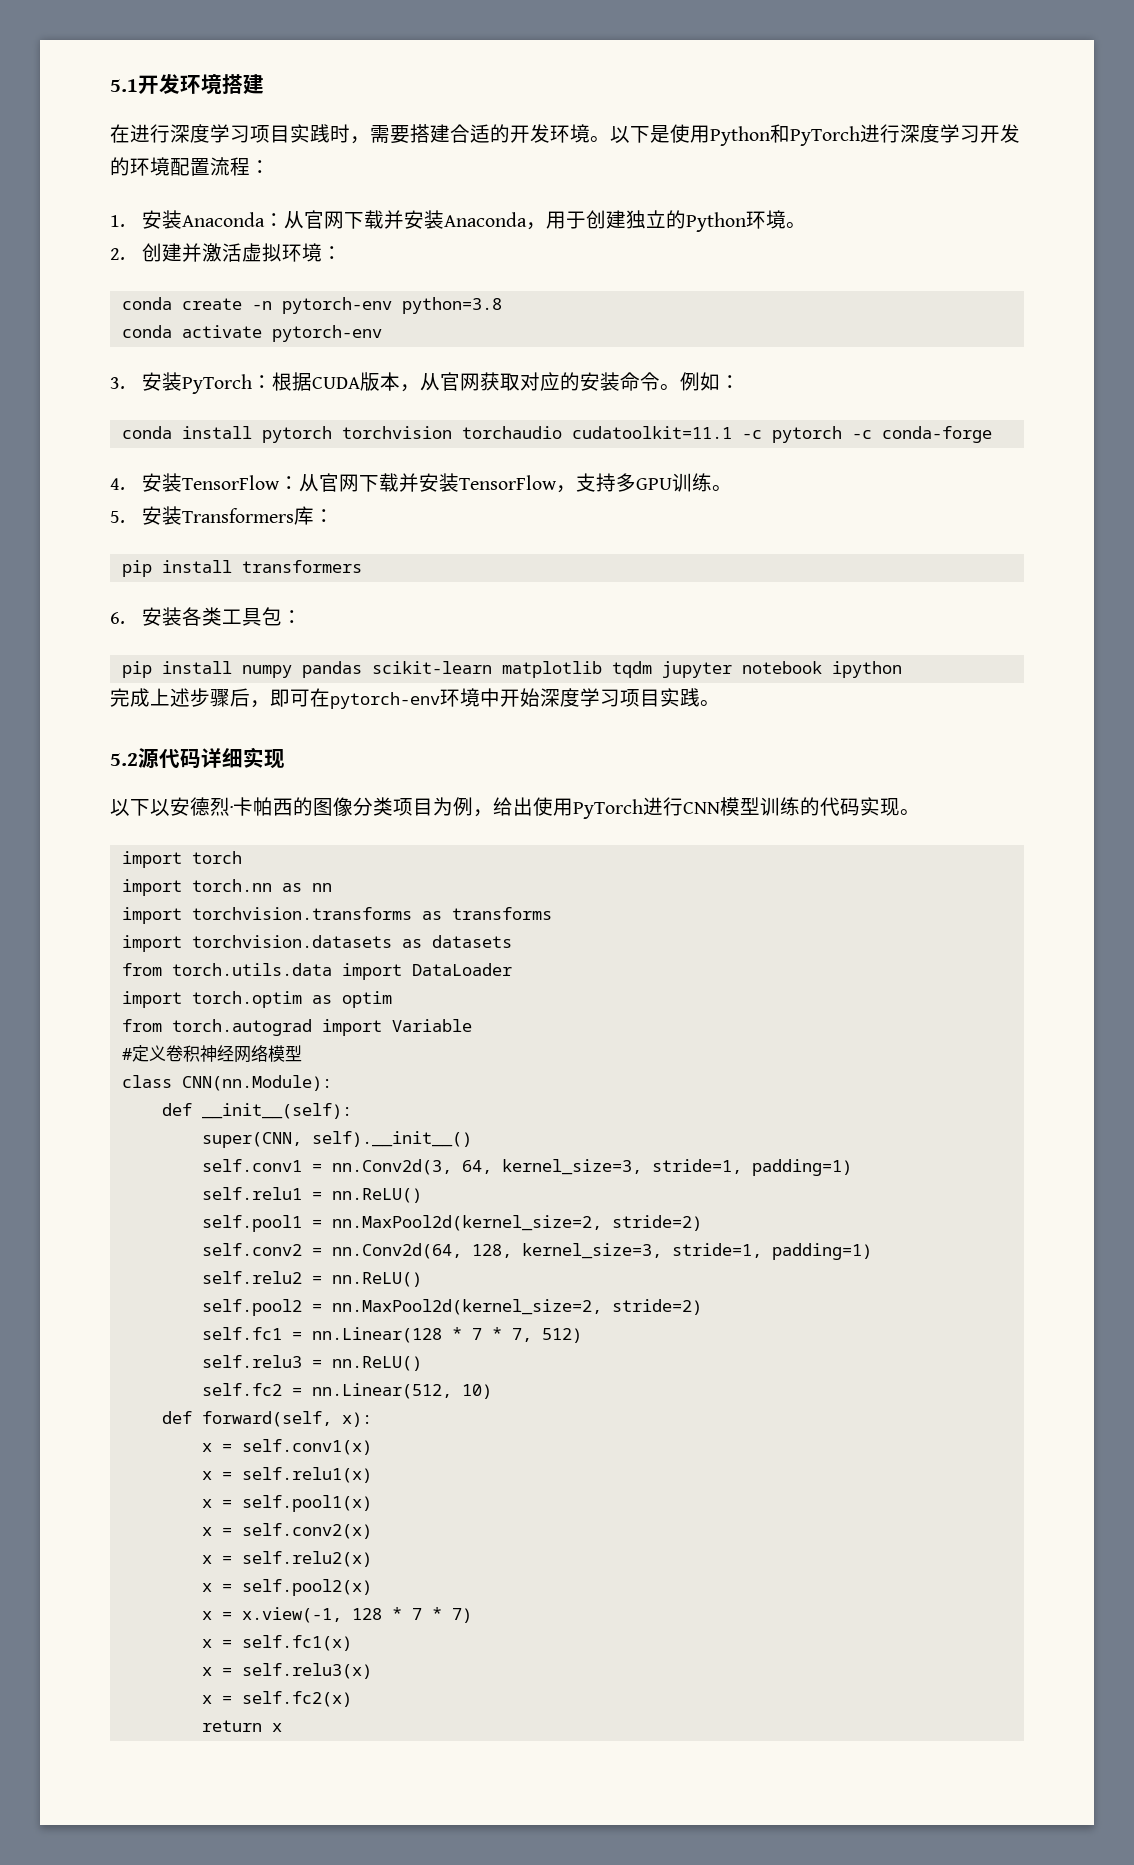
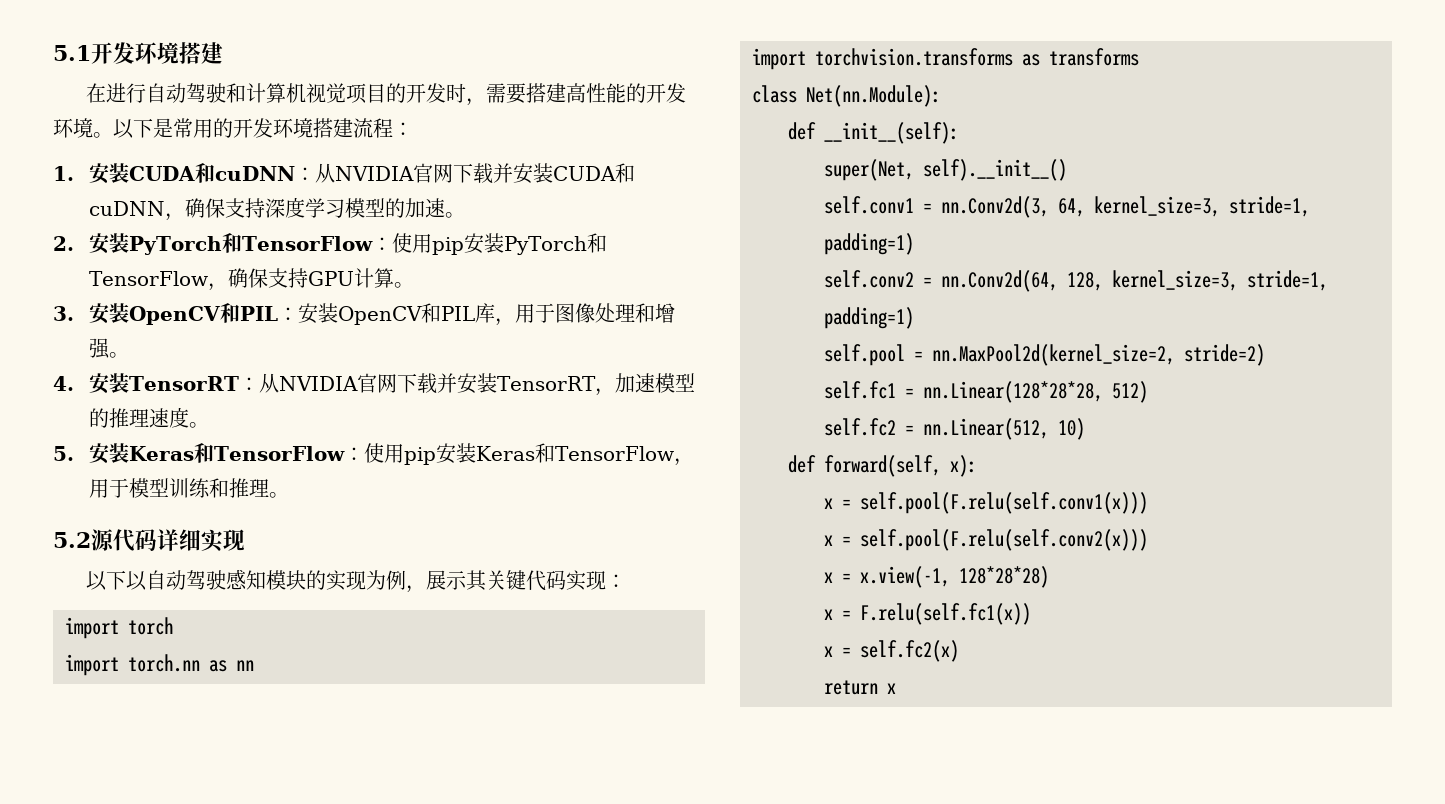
[170,124,330,143] 深度学习项目实践 -> [146,83,447,104] 自动驾驶和计算机视觉项目的开发
[450,124,490,143] 合适 -> [566,83,627,103] 高性能
[670,124,1020,146] [110,157,270,176] [110,210,806,232] [110,243,342,262] [121,297,502,314] [121,325,382,342] [110,372,740,394] [121,426,992,443] [110,473,732,493] [110,506,334,525] [121,560,362,577] [110,607,302,626] [121,661,902,678] [110,688,700,709] 使用Python和PyTorch进行深度学习开发的环境配置流程： // 1.安装Anaconda：从官网下载并安装Anaconda，用于创建独立的Python环境。 // 2.创建并激活虚拟环境： // conda create -n pytorch-env python=3.8 // conda activate pytorch-env // 3.安装PyTorch：根据CUDA版本，从官网获取对应的安装命令。例如： // conda install pytorch torchvision torchaudio cudatoolkit=11.1 -c pytorch -c conda-forge // 4.安装TensorFlow：从官网下载并安装TensorFlow，支持多GPU训练。 // 5.安装Transformers库： // pip install transformers // 6.安装各类工具包： // pip install numpy pandas scikit-learn matplotlib tqdm jupyter notebook ipython // 完成上述步骤后，即可在pytorch-env环境中开始深度学习项目实践 -> [173,118,413,138] [53,163,635,184] [88,197,465,221] [53,233,607,255] [88,268,414,291] [53,303,675,326] [88,338,129,359] [53,373,695,396] [88,407,209,428] [53,443,694,466] [88,478,269,498] 常用的开发环境搭建流程： // 1.安装CUDA和cuDNN：从NVIDIA官网下载并安装CUDA和cuDNN，确保支持深度学习模型的加速。 // 2.安装PyTorch和TensorFlow：使用pip安装PyTorch和TensorFlow，确保支持GPU计算。 // 3.安装OpenCV和PIL：安装OpenCV和PIL库，用于图像处理和增强。 // 4.安装TensorRT：从NVIDIA官网下载并安装TensorRT，加速模型的推理速度。 // 5.安装Keras和TensorFlow：使用pip安装Keras和TensorFlow，用于模型训练和推理
[170,797,820,819] 安德烈·卡帕西的图像分类项目为例，给出使用PyTorch进行CNN模型训练的 -> [146,569,527,593] 自动驾驶感知模块的实现为例，展示其关键
[900,809,920,815] 。 -> [606,574,627,588] ：
[121,935,512,952] [121,963,512,980] [121,991,392,1008] [121,1019,472,1036] [121,1045,302,1063] // import torchvision.datasets as datasets // from torch.utils.data import DataLoader // import torch.optim as optim // from torch.autograd import Variable // #定义卷积神经网络模型 -> (1139, 57) none
[181,1075,332,1091] CNN(nn.Module): -> [806,85,941,107] Net(nn.Module):
[201,1132,302,1148] super(CNN, -> [824,159,914,181] super(Net,
[201,1187,422,1203] [201,1215,702,1232] // self.relu1 = nn.ReLU() // self.pool1 = nn.MaxPool2d(kernel_size=2, stride=2) -> (914, 244) none
[201,1271,422,1287] [201,1299,302,1316] self.relu2 = nn.ReLU() // self.pool2 -> [824,344,905,366] self.pool
[311,1327,582,1343] [201,1355,422,1371] nn.Linear(128 * 7 * 7, 512) // self.relu3 = nn.ReLU() -> [923,381,1148,403] nn.Linear(128*28*28, 512)
[241,1439,372,1455] [201,1467,372,1483] [201,1495,372,1512] [201,1523,372,1539] [201,1551,372,1567] [201,1579,372,1596] [201,1607,472,1623] [201,1635,352,1651] [201,1663,372,1679] self.conv1(x) // x = self.relu1(x) // x = self.pool1(x) // x = self.conv2(x) // x = self.relu2(x) // x = self.pool2(x) // x = x.view(-1, 128 * 7 * 7) // x = self.fc1(x) // x = self.relu3(x) -> [860,492,1148,514] [824,529,1148,551] [824,566,1049,588] [824,603,1031,625] self.pool(F.relu(self.conv1(x))) // x = self.pool(F.relu(self.conv2(x))) // x = x.view(-1, 128*28*28) // x = F.relu(self.fc1(x))

